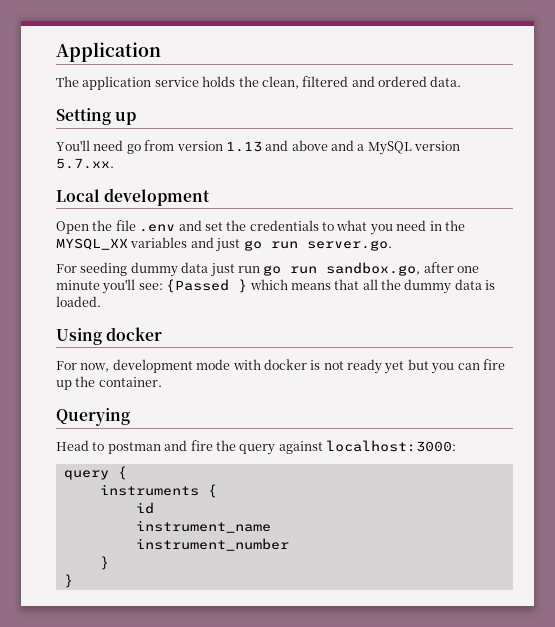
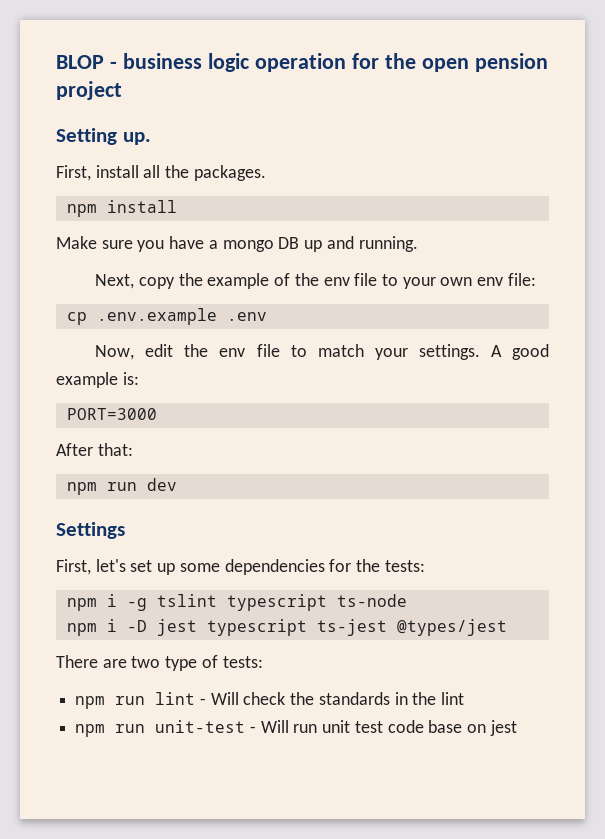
[56,42,161,62] [56,76,462,90] [56,108,137,125] [56,140,461,155] [56,158,114,169] [56,188,211,206] [56,220,465,235] [56,237,392,252] [56,262,479,277] [56,279,496,294] [56,296,101,307] [56,327,163,345] [56,359,505,374] [56,376,162,390] [56,408,130,426] [56,440,456,455] [63,466,127,480] [99,484,217,498] [135,502,154,514] [135,520,271,533] [135,538,289,551] [99,556,109,570] [63,574,73,588] Application // The application service holds the clean, filtered and ordered data. // Setting up // You'll need go from version 1.13 and above and a MySQL version 5.7.xx. // Local development // Open the file .env and set the credentials to what you need in the MYSQL_XX variables and just go run server.go. // For seeding dummy data just run go run sandbox.go, after one minute you'll see: {Passed } which means that all the dummy data is loaded. // Using docker // For now, development mode with docker is not ready yet but you can fire up the container. // Querying // Head to postman and fire the query against localhost:3000: // query { // instruments { // id // instrument_name // instrument_number // } // } -> [56,53,548,72] [56,81,122,100] [56,128,151,145] [56,165,266,181] [66,200,177,217] [56,236,418,252] [95,273,536,289] [66,308,267,325] [95,344,549,360] [56,372,139,388] [66,408,157,420] [56,443,133,456] [66,478,177,495] [56,522,125,539] [56,559,425,575] [66,594,407,611] [66,619,507,636] [56,655,263,671] [75,692,465,709] [75,720,517,737] BLOP - business logic operation for the open pension project // Setting up. // First, install all the packages. // npm install // Make sure you have a mongo DB up and running. // Next, copy the example of the env file to your own env file: // cp .env.example .env // Now, edit the env file to match your settings. A good example is: // PORT=3000 // After that: // npm run dev // Settings // First, let's set up some dependencies for the tests: // npm i -g tslint typescript ts-node // npm i -D jest typescript ts-jest @types/jest // There are two type of tests: // npm run lint - Will check the standards in the lint // npm run unit-test - Will run unit test code base on jest

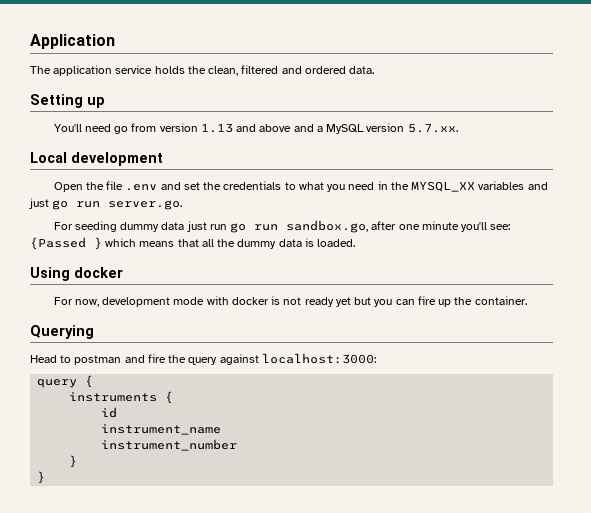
[56,53,548,72] [56,81,122,100] [56,128,151,145] [56,165,266,181] [66,200,177,217] [56,236,418,252] [95,273,536,289] [66,308,267,325] [95,344,549,360] [56,372,139,388] [66,408,157,420] [56,443,133,456] [66,478,177,495] [56,522,125,539] [56,559,425,575] [66,594,407,611] [66,619,507,636] [56,655,263,671] [75,692,465,709] [75,720,517,737] BLOP - business logic operation for the open pension project // Setting up. // First, install all the packages. // npm install // Make sure you have a mongo DB up and running. // Next, copy the example of the env file to your own env file: // cp .env.example .env // Now, edit the env file to match your settings. A good example is: // PORT=3000 // After that: // npm run dev // Settings // First, let's set up some dependencies for the tests: // npm i -g tslint typescript ts-node // npm i -D jest typescript ts-jest @types/jest // There are two type of tests: // npm run lint - Will check the standards in the lint // npm run unit-test - Will run unit test code base on jest -> [30,34,115,49] [30,65,375,76] [30,94,105,108] [53,123,458,134] [30,152,163,166] [53,181,548,192] [29,198,183,210] [53,220,511,233] [30,237,356,250] [30,267,123,281] [53,296,527,307] [30,325,94,339] [30,353,376,365] [37,375,94,388] [69,391,174,404] [101,407,118,418] [101,424,222,435] [101,439,238,451] [69,455,78,468] [37,471,46,484] Application // The application service holds the clean, filtered and ordered data. // Setting up // You'll need go from version 1.13 and above and a MySQL version 5.7.xx. // Local development // Open the file .env and set the credentials to what you need in the MYSQL_XX variables and just go run server.go. // For seeding dummy data just run go run sandbox.go, after one minute you'll see: {Passed } which means that all the dummy data is loaded. // Using docker // For now, development mode with docker is not ready yet but you can fire up the container. // Querying // Head to postman and fire the query against localhost:3000: // query { // instruments { // id // instrument_name // instrument_number // } // }

